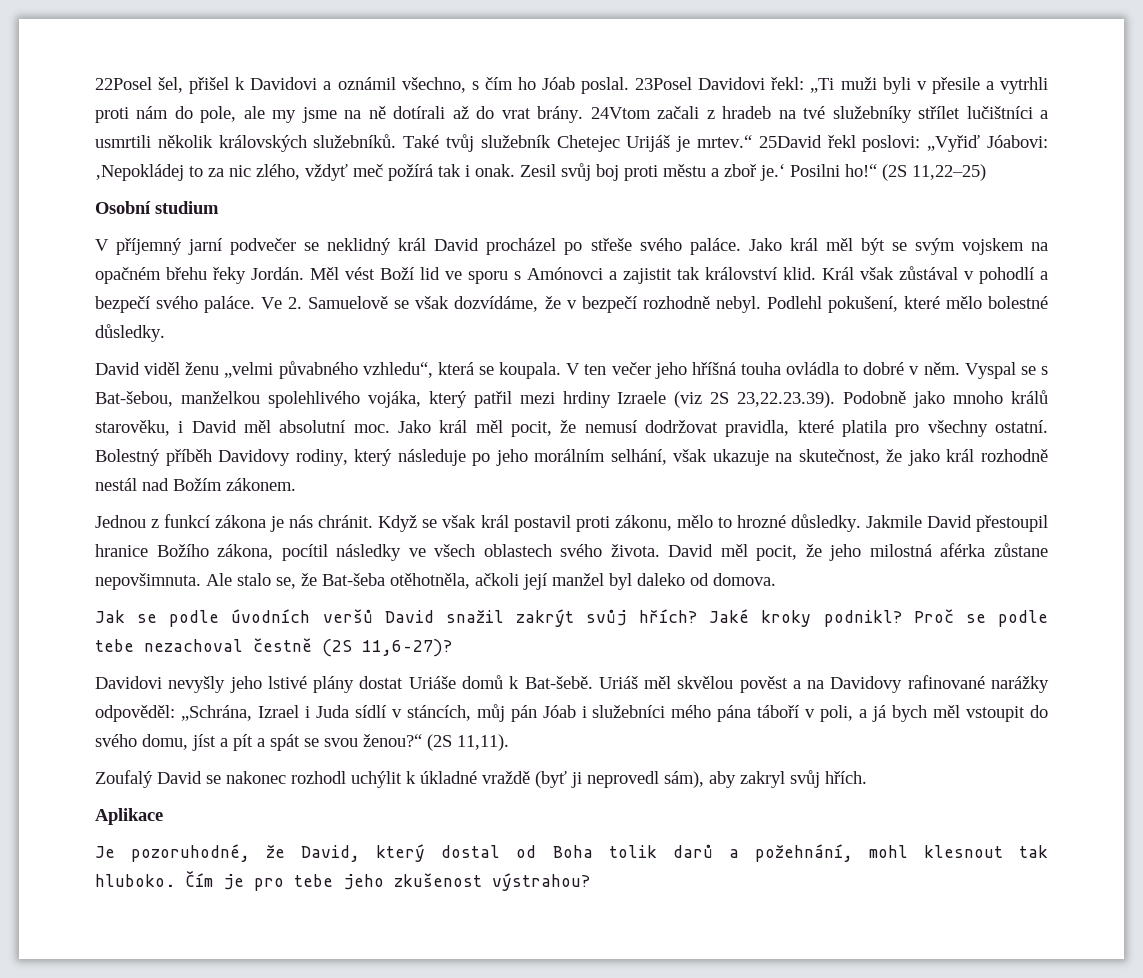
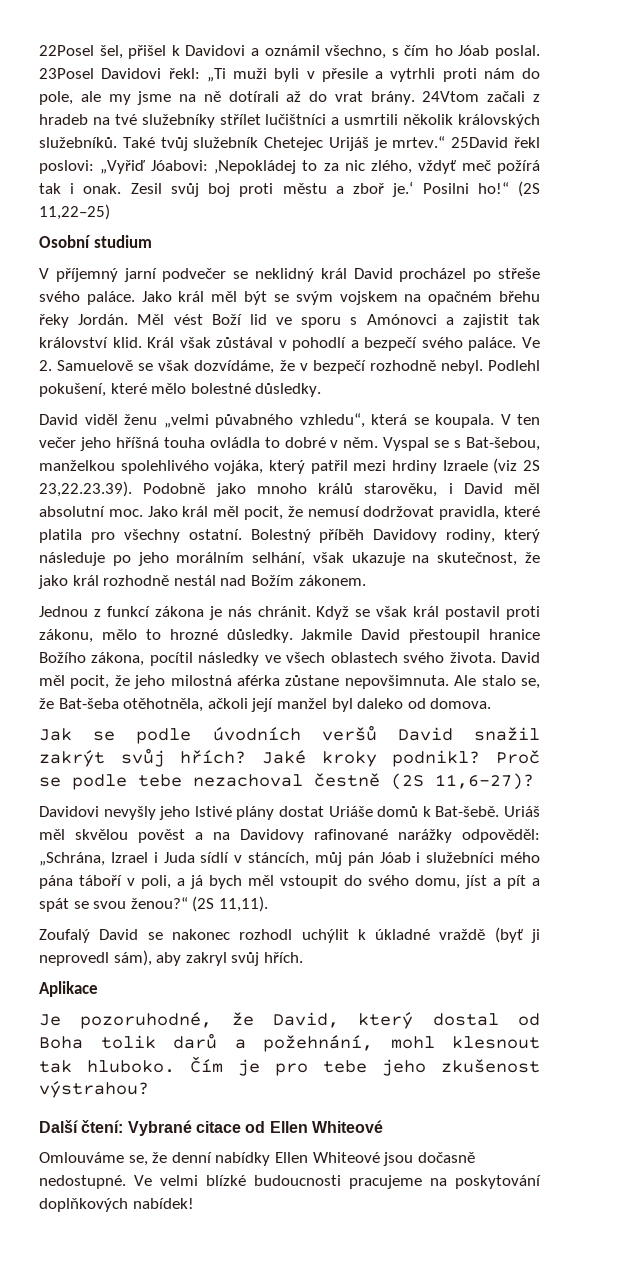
(590, 882) none -> [39,1120,383,1136] [39,1152,475,1166] [39,1175,541,1189] [39,1198,194,1212] // Další čtení: Vybrané citace od Ellen Whiteové // Omlouváme se, že denní nabídky Ellen Whiteové jsou dočasně nedostupné. Ve velmi blízké budoucnosti pracujeme na poskytování doplňkových nabídek!

